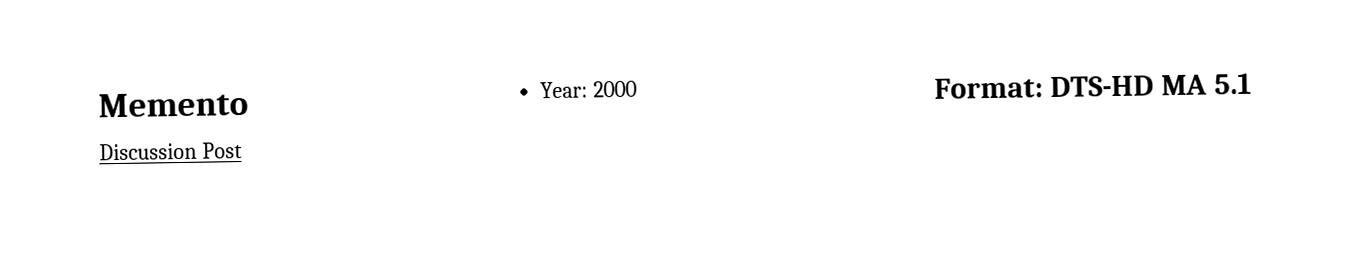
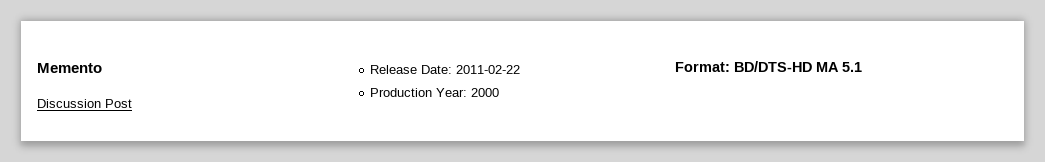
(243, 150) none -> [370,65,521,74] [370,88,433,97] Release Date: 2011-02-22 // Production
[1049,75,1154,98] DTS-HD -> [734,61,812,72] BD/DTS-HD

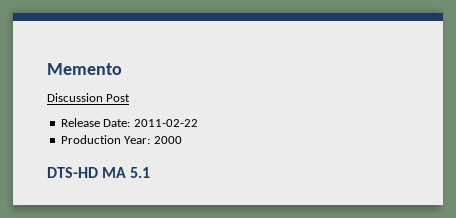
[675,61,812,72] Format: BD/DTS-HD -> [47,167,98,178] DTS-HD

